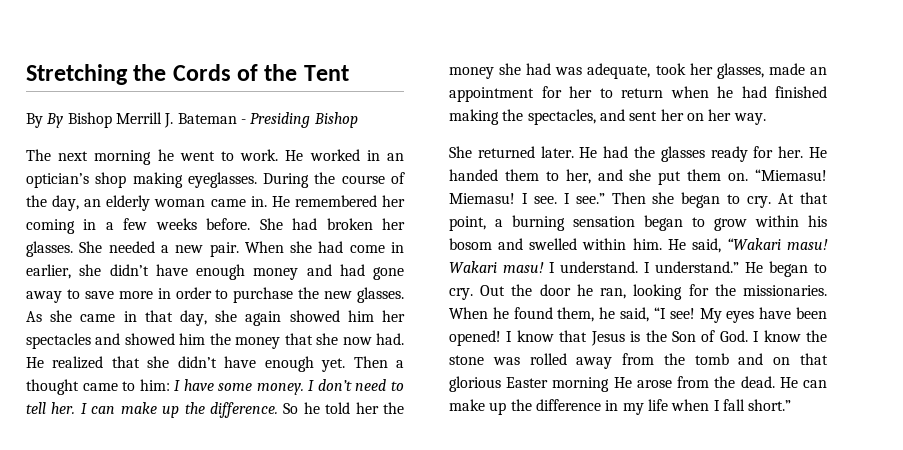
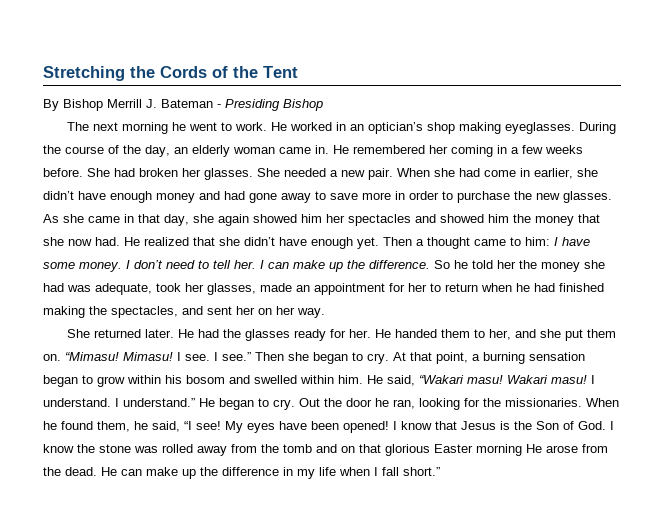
[46,113,64,128] By -> (59, 105) none
[755,169,827,181] [449,193,515,204] “Miemasu! Miemasu! -> [65,352,173,361] “Mimasu! Mimasu!

